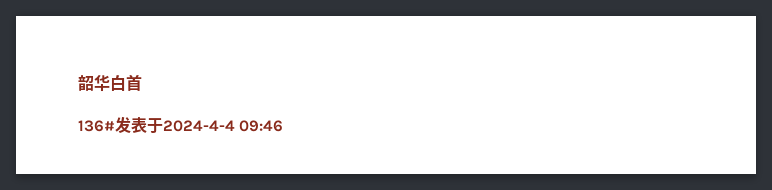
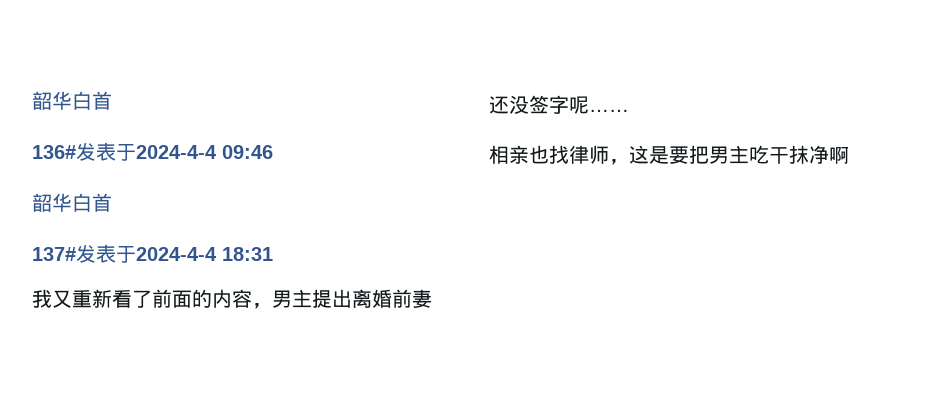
(284, 126) none -> [32,193,112,212] [32,244,273,263] [32,289,432,309] [489,95,629,114] [489,145,849,165] // 韶华白首 // 137#发表于2024-4-4 18:31 // 我又重新看了前面的内容，男主提出离婚前妻还没签字呢…… // 相亲也找律师，这是要把男主吃干抹净啊

